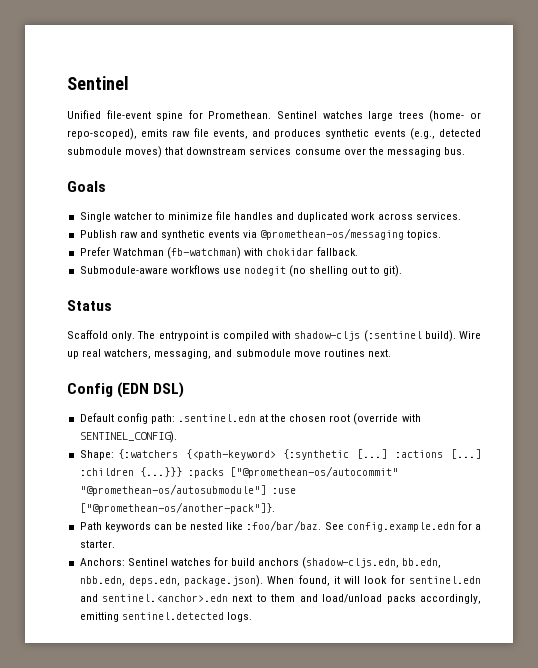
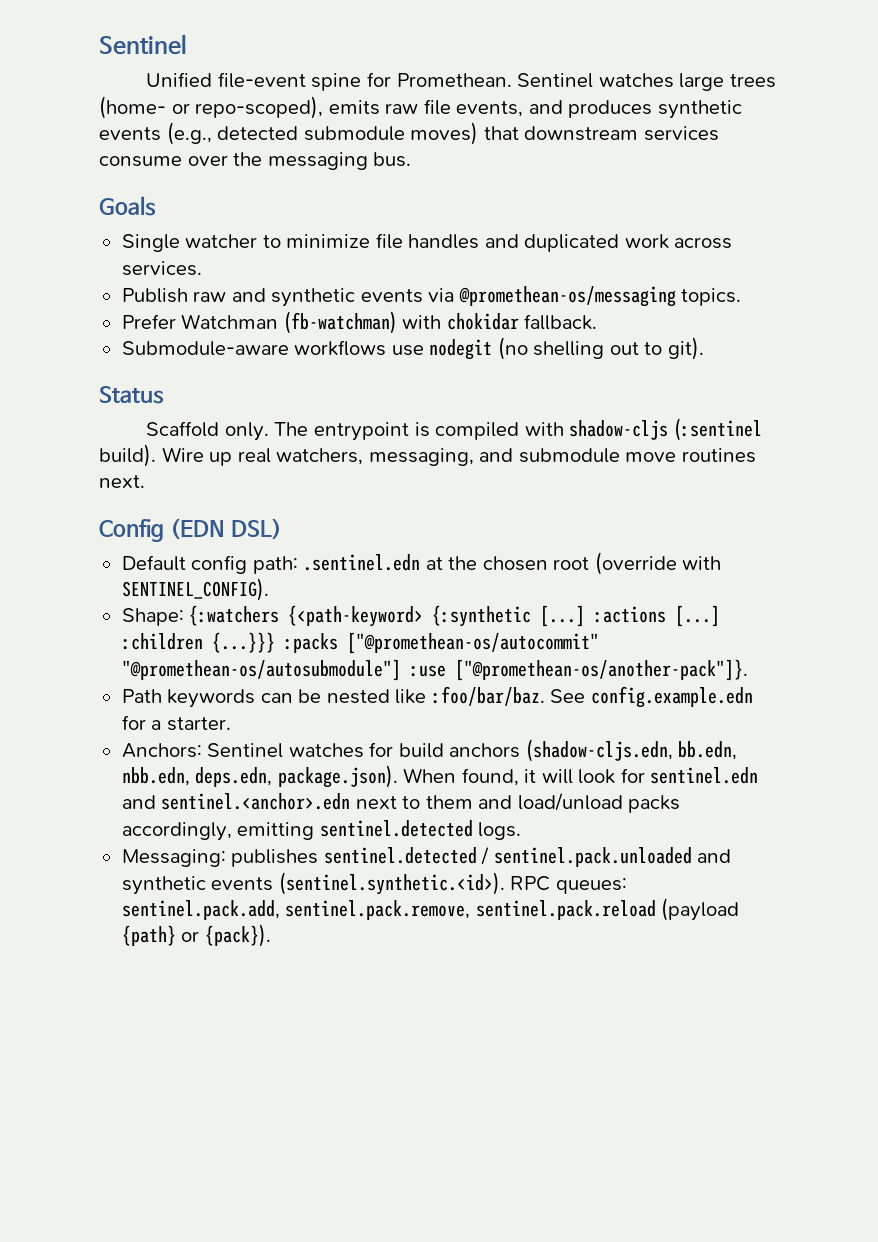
(252, 617) none -> [121,847,732,867] [121,872,627,895] [121,898,740,921] [121,924,271,947] // Messaging: publishes sentinel.detected / sentinel.pack.unloaded and synthetic events (sentinel.synthetic.<id>). RPC queues: sentinel.pack.add, sentinel.pack.remove, sentinel.pack.reload (payload {path} or {pack}).

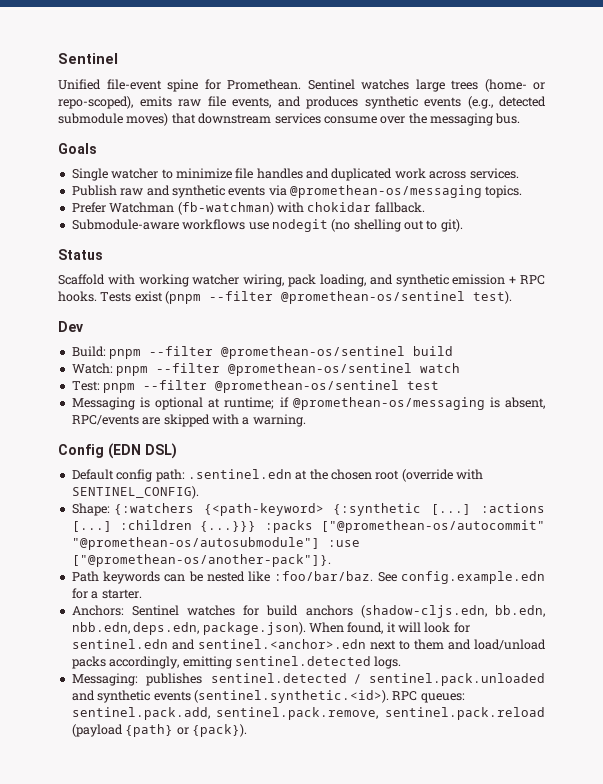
[224,418,762,441] [99,444,756,467] [99,475,145,488] only. The entrypoint is compiled with shadow-cljs (:sentinel build). Wire up real watchers, messaging, and submodule move routines next. -> [107,274,545,287] [58,291,513,304] [58,321,83,332] [71,346,454,359] [71,363,461,376] [71,380,440,393] [71,397,545,410] [71,414,306,427] with working watcher wiring, pack loading, and synthetic emission + RPC hooks. Tests exist (pnpm --filter @promethean-os/sentinel test). // Dev // Build: pnpm --filter @promethean-os/sentinel build // Watch: pnpm --filter @promethean-os/sentinel watch // Test: pnpm --filter @promethean-os/sentinel test // Messaging is optional at runtime; if @promethean-os/messaging is absent, RPC/events are skipped with a warning.

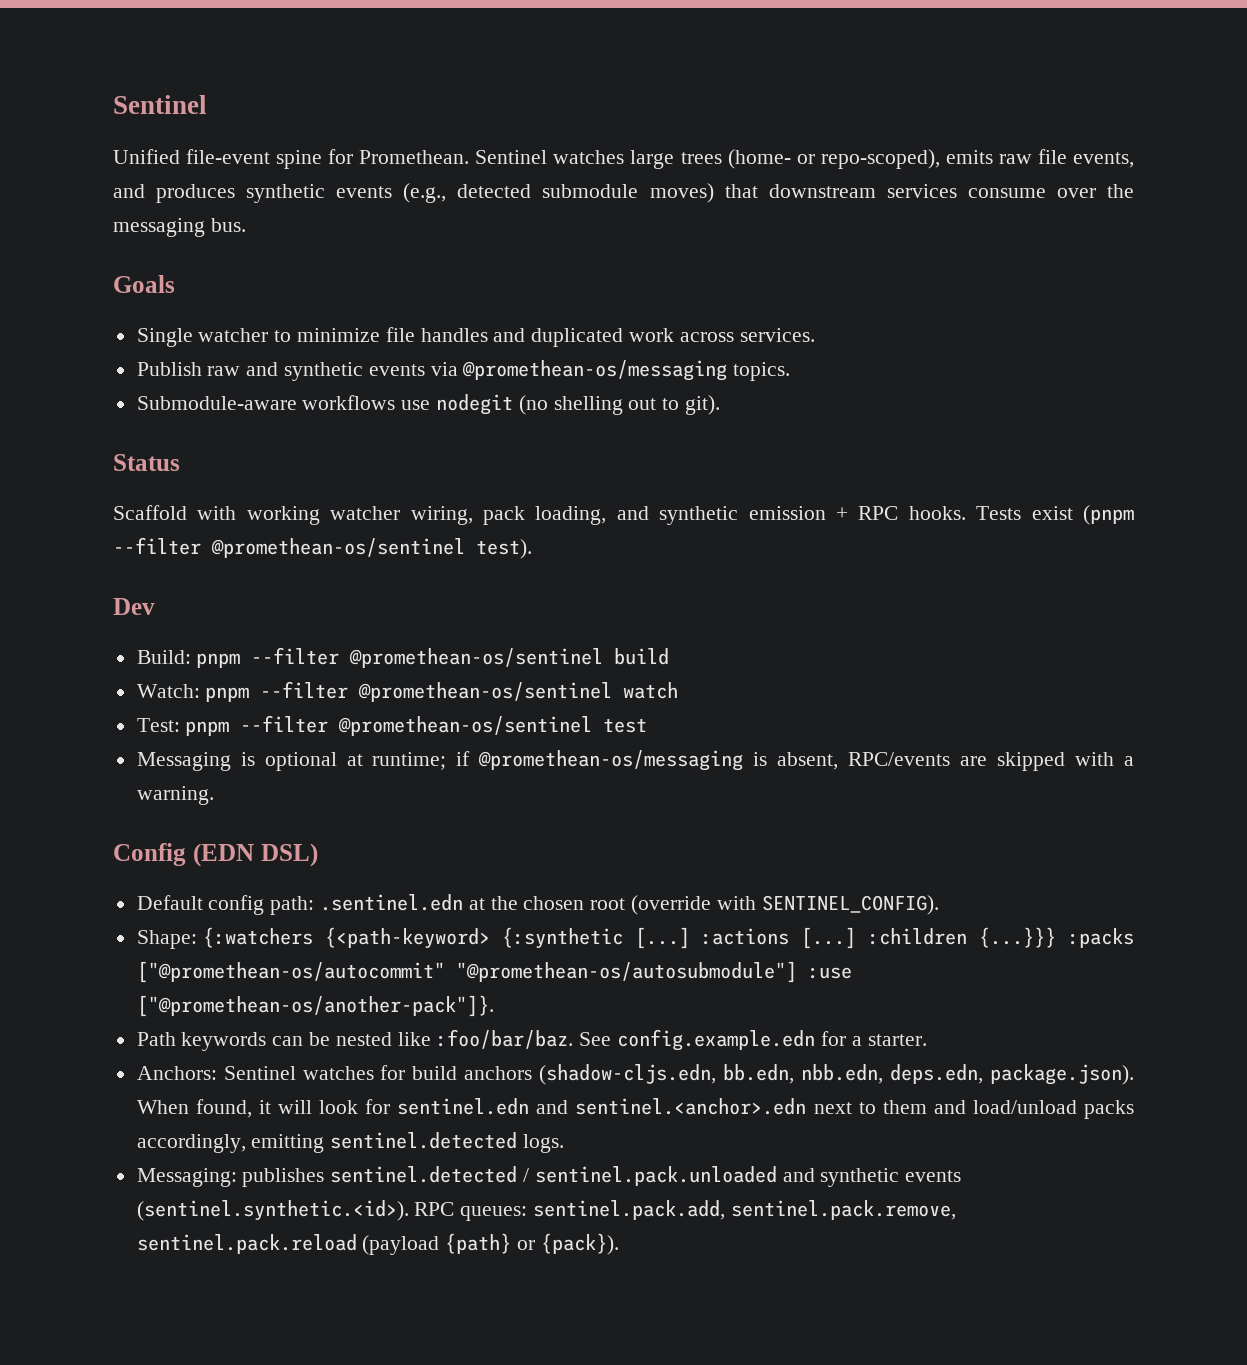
[71,202,425,215] // Prefer Watchman (fb-watchman) with chokidar fallback. -> (791, 371) none

